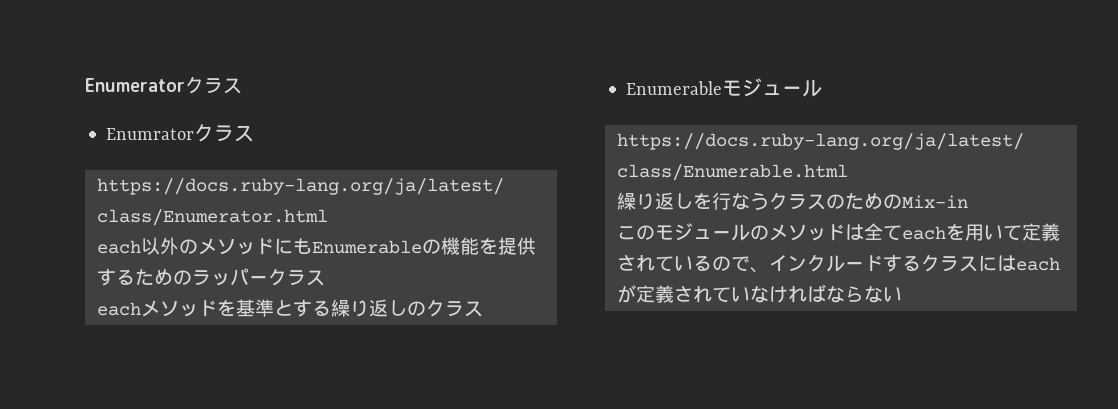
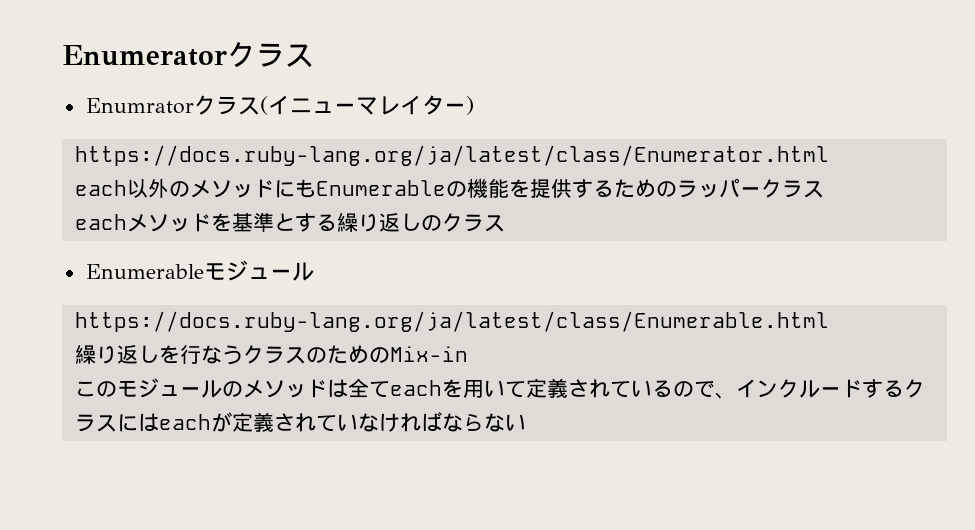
(255, 133) none -> [259,95,474,115] (イニューマレイター)

